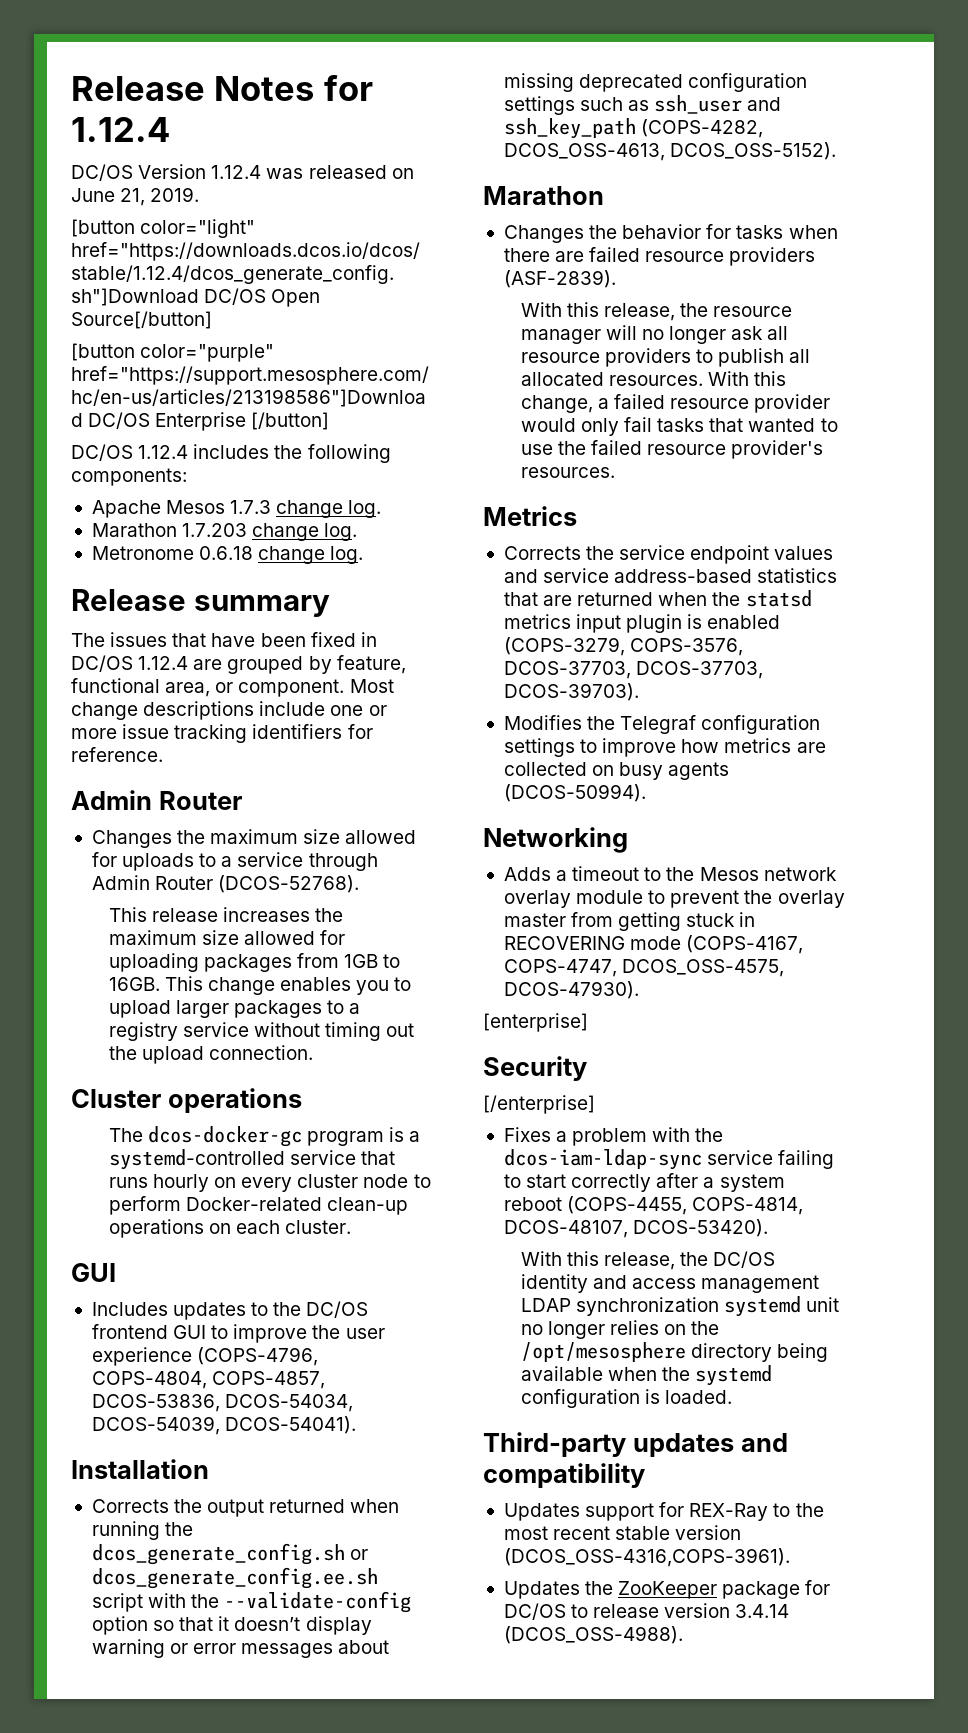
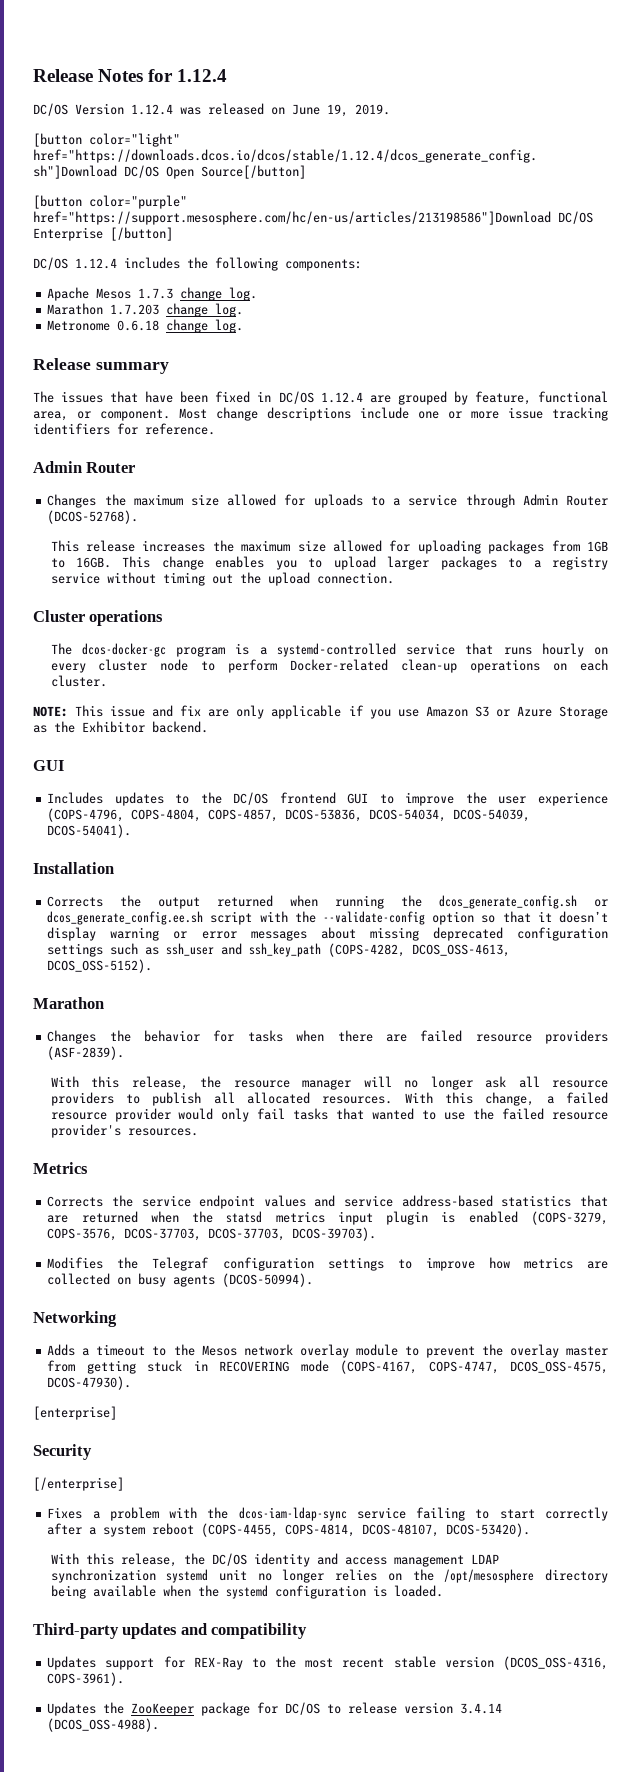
[120,188,146,206] 21, -> [327,104,348,117] 19,
(352, 1227) none -> [33,705,608,719] [33,721,208,733] // NOTE: This issue and fix are only applicable if you use Amazon S3 or Azure Storage as the Exhibitor backend.
[503,1548,790,1567] (DCOS_OSS-4316,COPS-3961). -> [503,1656,609,1670] [47,1672,125,1686] (DCOS_OSS-4316, COPS-3961).

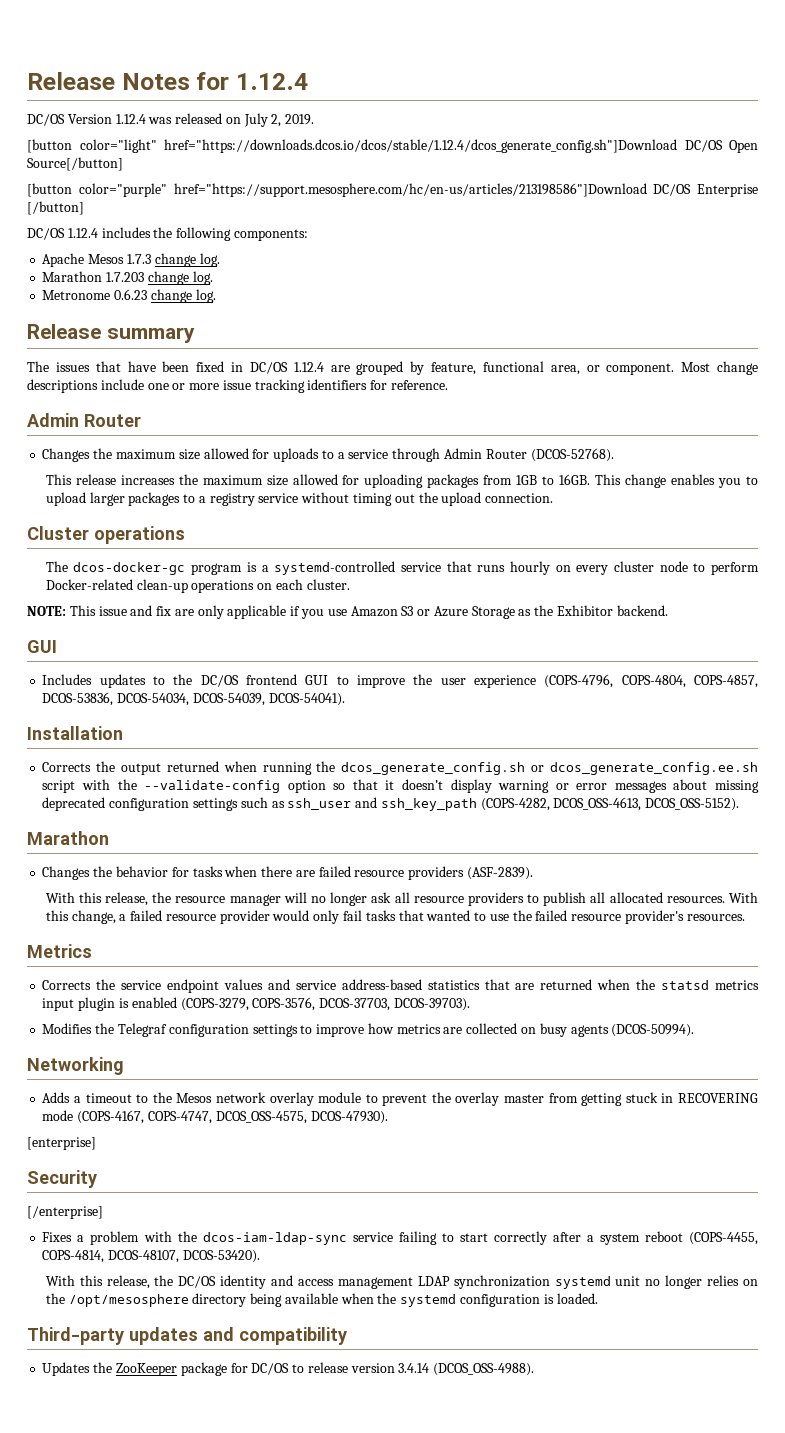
[292,104,348,117] June 19, -> [243,113,282,127] July 2,
[117,320,160,331] 0.6.18 -> [114,289,148,300] 0.6.23
[208,1228,286,1241] DCOS-37703, -> (391, 1004) none
[47,1656,609,1670] [47,1672,125,1686] // Updates support for REX-Ray to the most recent stable version (DCOS_OSS-4316, COPS-3961). -> (347, 1336) none

